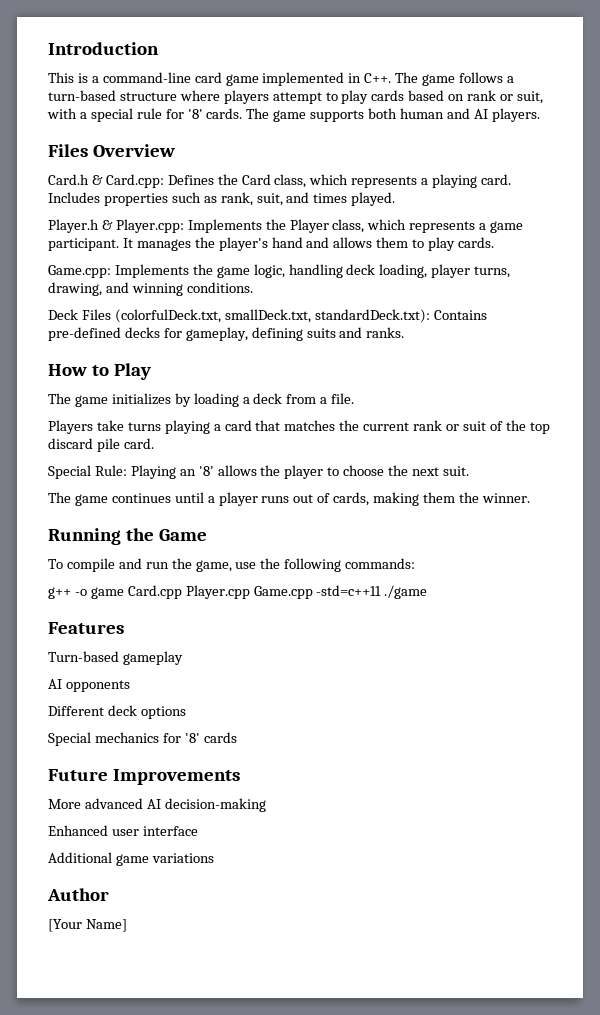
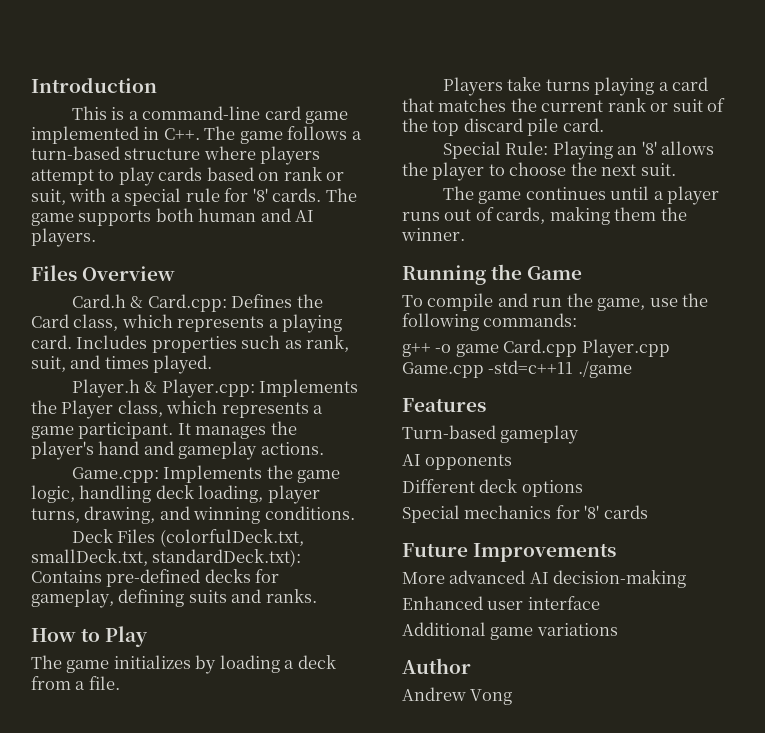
[333,237,495,251] allows them to play cards. -> [178,441,324,460] gameplay actions.
[48,919,127,932] [Your Name] -> [402,687,513,705] Andrew Vong

